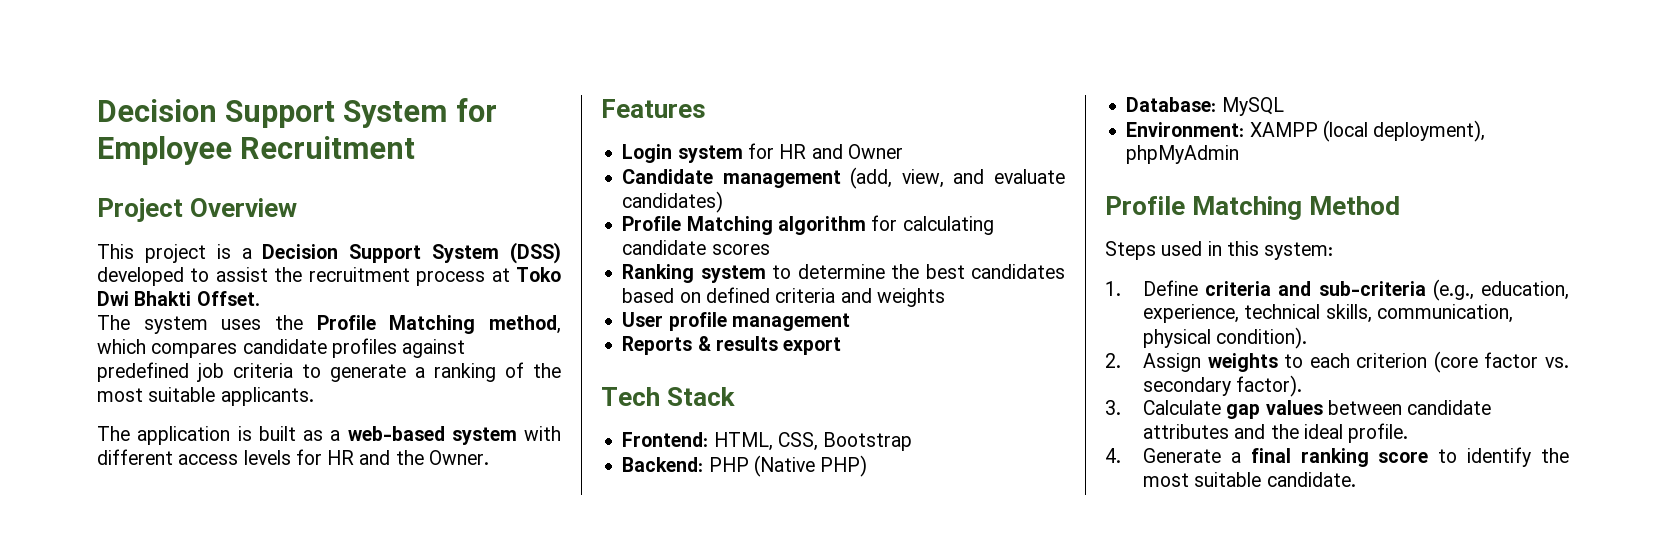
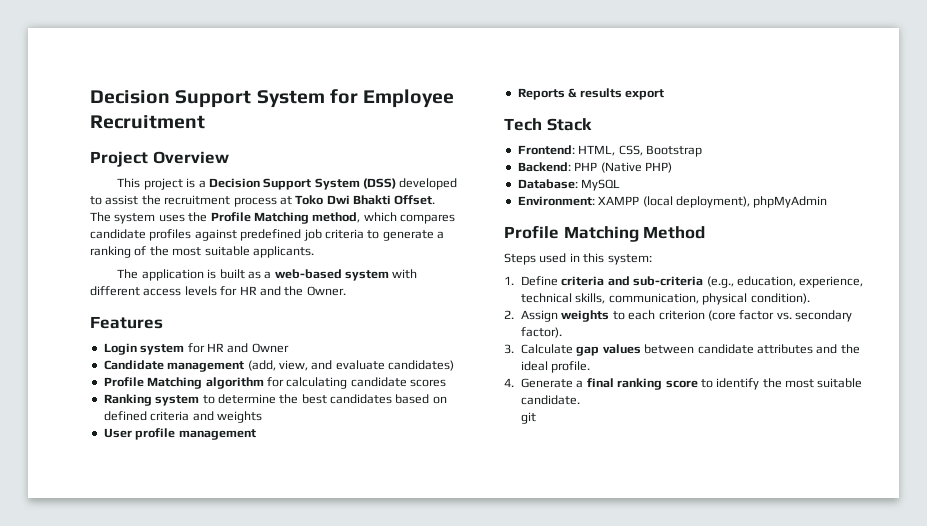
(1356, 479) none -> [520,412,536,424] // git

